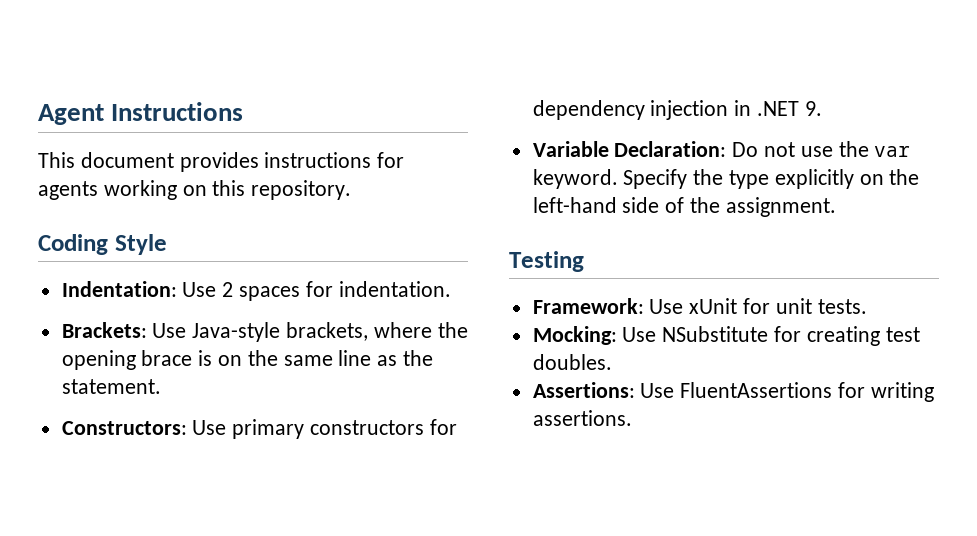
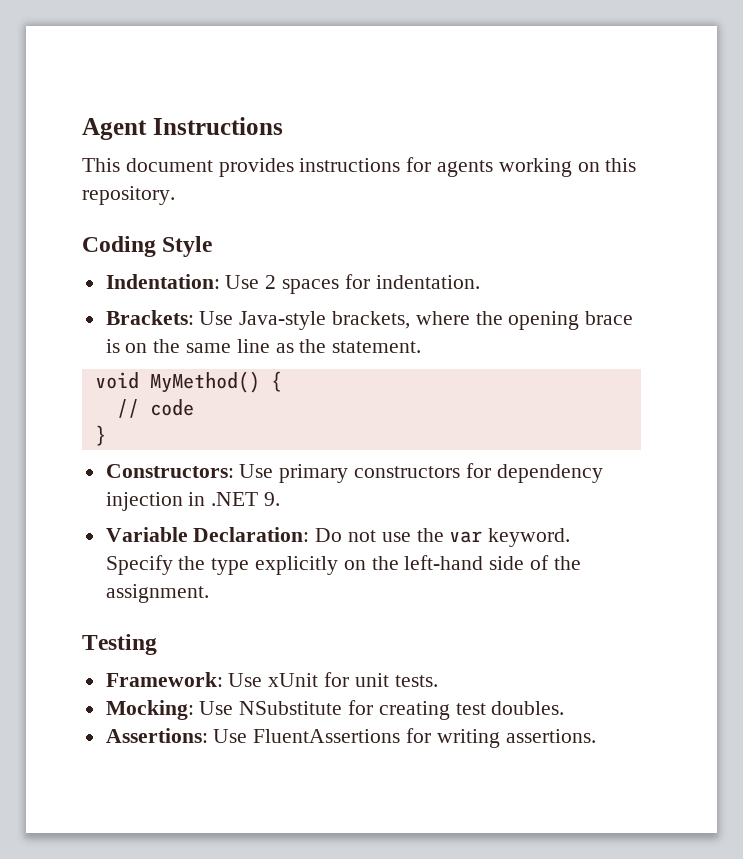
(161, 386) none -> [94,371,282,393] [116,399,194,418] [94,425,106,446] // void MyMethod() { // // code // }

